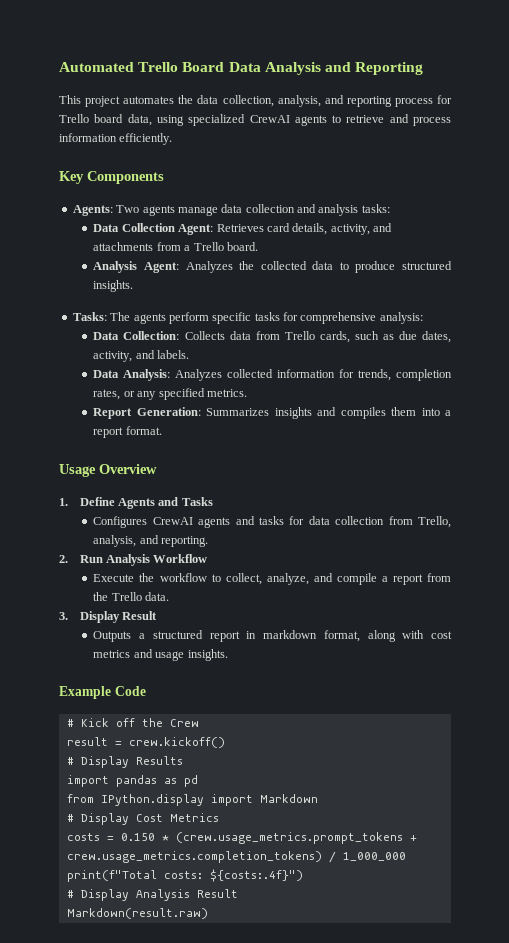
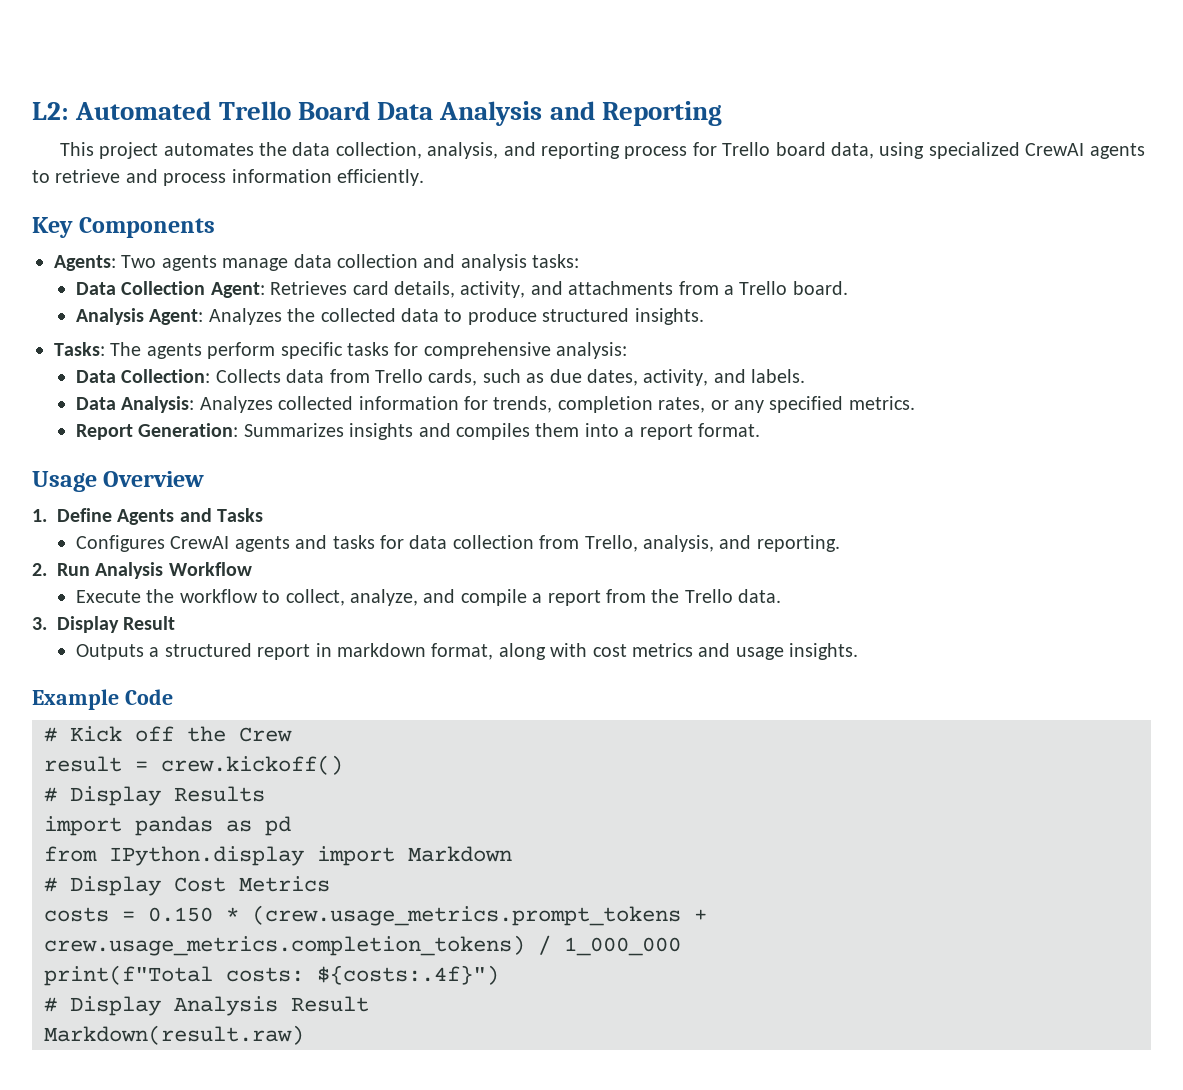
(59, 67) none -> [32,102,69,120] L2:

